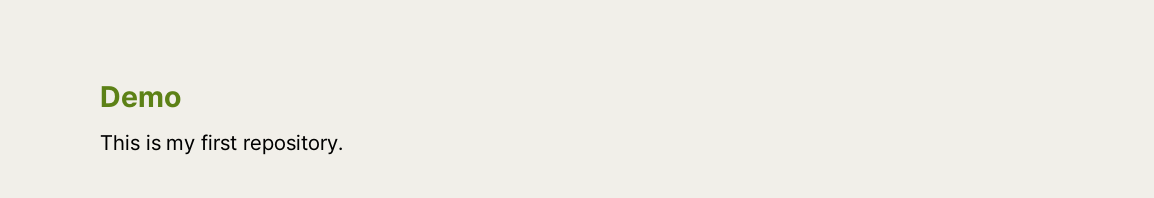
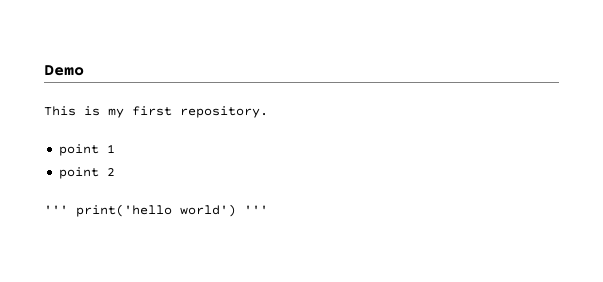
(343, 144) none -> [58,144,115,156] [58,167,115,179] [44,204,268,217] // point 1 // point 2 // ''' print('hello world') '''

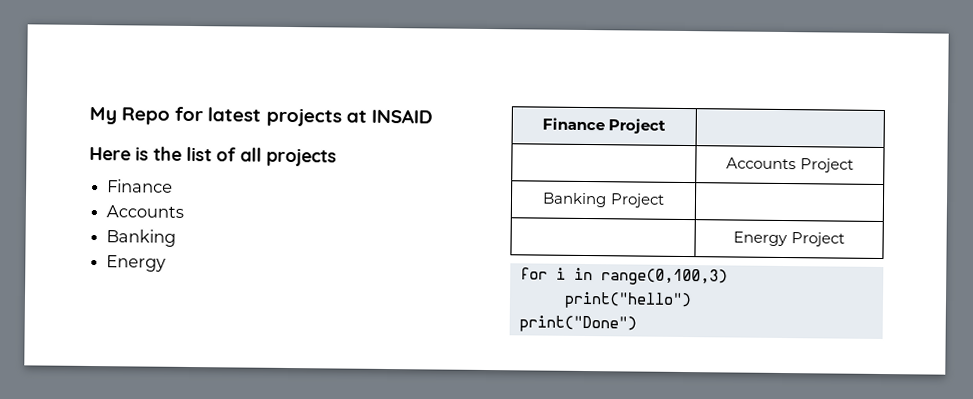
[44,65,84,76] [44,106,268,118] [58,144,115,156] [58,167,115,179] [44,204,268,217] Demo // This is my first repository. // point 1 // point 2 // ''' print('hello world') ''' -> [89,106,433,127] [89,146,337,167] [107,179,174,193] [106,205,185,218] [106,229,177,247] [106,255,167,272] [541,117,667,134] [726,157,854,173] [542,192,665,208] [733,231,845,247] [519,267,728,286] [563,291,692,310] [518,315,637,333] My Repo for latest projects at INSAID // Here is the list of all projects // Finance // Accounts // Banking // Energy // Finance Project | // | Accounts Project // Banking Project | // | Energy Project // for i in range(0,100,3) // print("hello") // print("Done")

